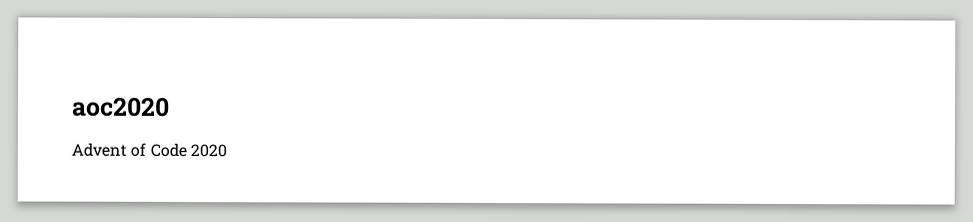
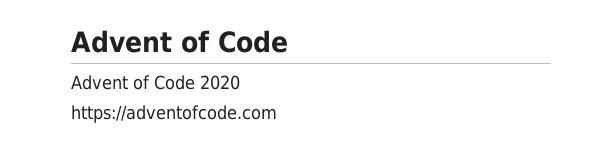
[71,96,170,117] aoc2020 -> [71,30,288,53] Advent of Code
(227, 151) none -> [71,105,277,123] // https://adventofcode.com

